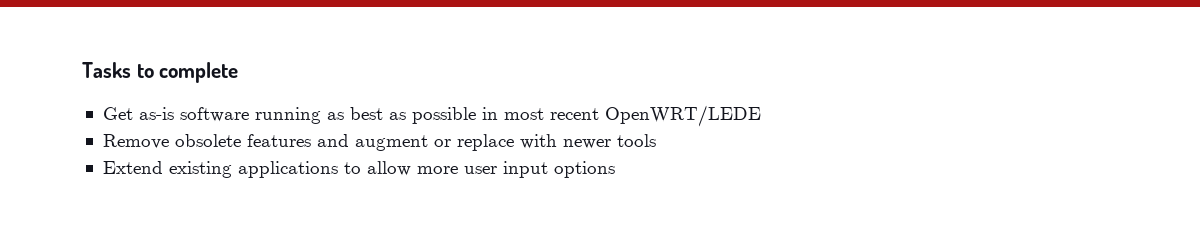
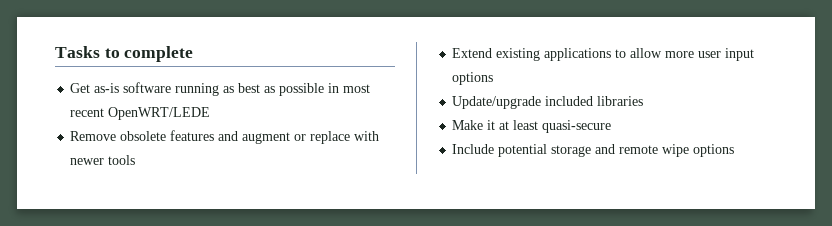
(615, 169) none -> [452,96,644,109] [452,120,612,133] [452,144,735,157] // Update/upgrade included libraries // Make it at least quasi-secure // Include potential storage and remote wipe options

